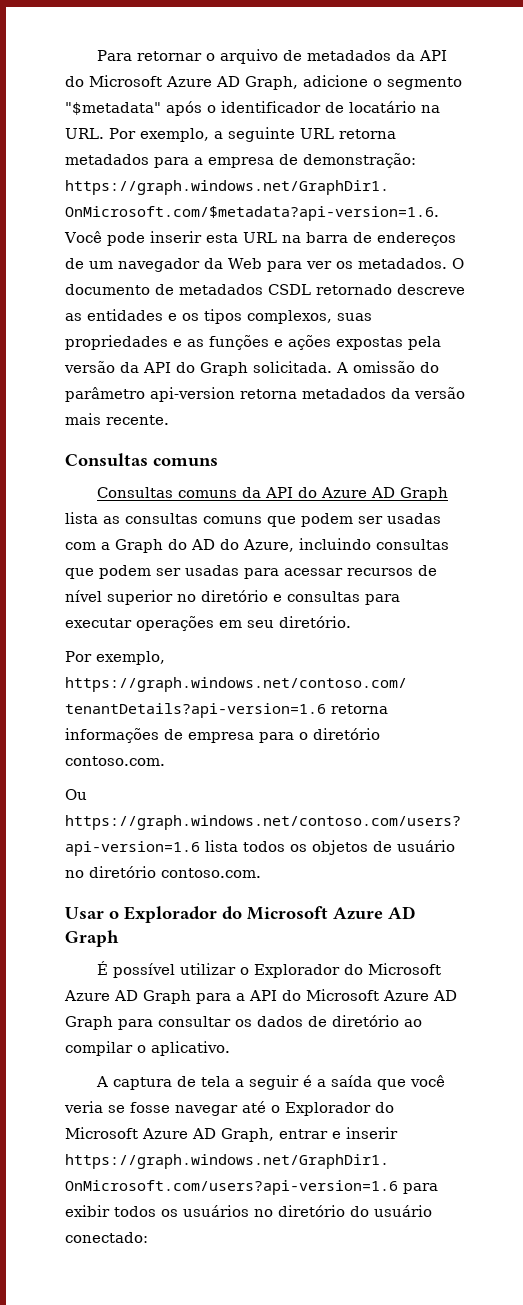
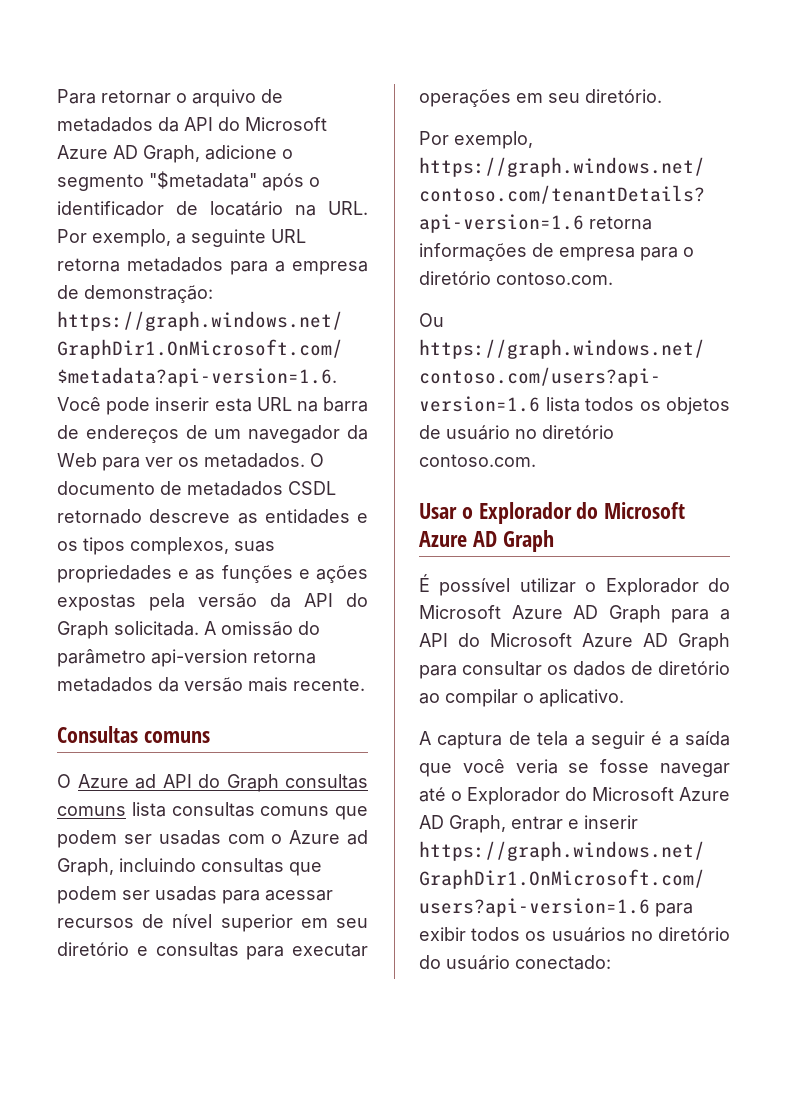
[96,487,448,501] [65,512,120,524] Consultas comuns da API do Azure AD Graph lista as -> [57,774,368,792] [57,802,166,817] O Azure ad API do Graph consultas comuns lista
[101,539,294,553] a Graph do AD do Azure, -> [271,830,368,845] [57,858,114,876] o Azure ad Graph,
[177,594,196,602] no -> [300,918,368,928] em seu

